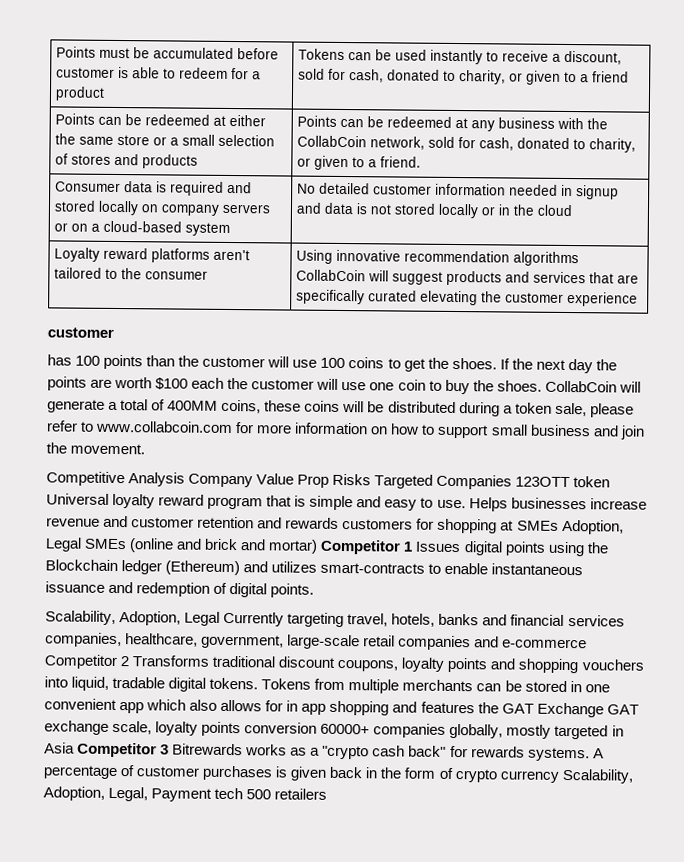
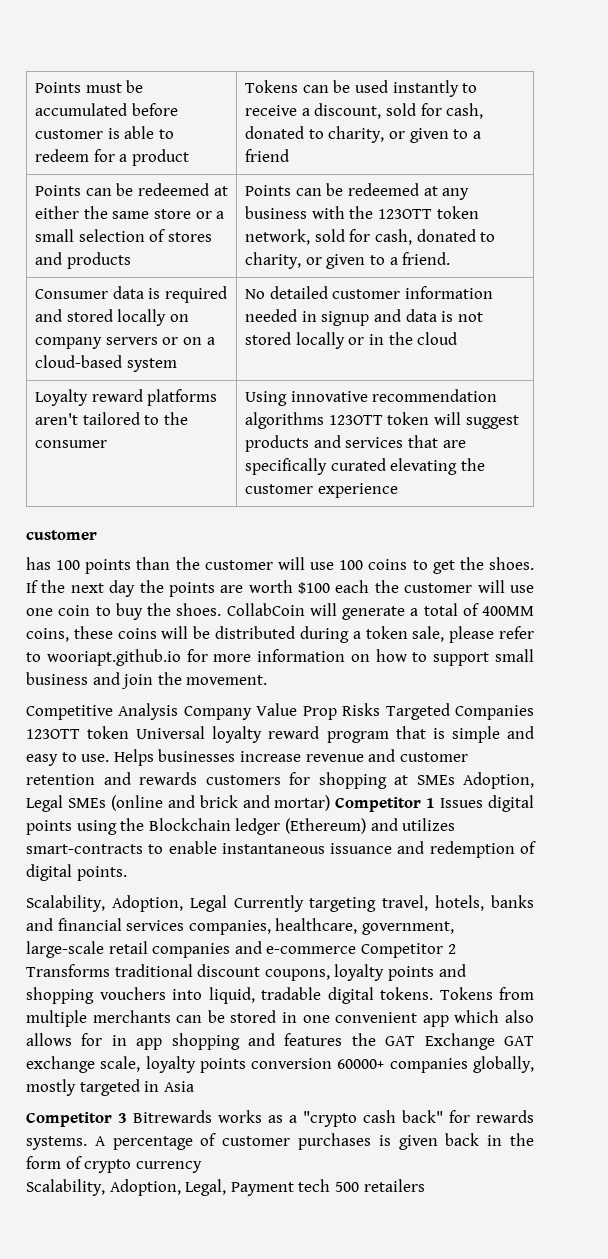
[297,135,368,148] CollabCoin -> [378,206,479,219] 123OTT token
[296,269,367,282] CollabCoin -> [328,412,430,425] 123OTT token
[95,420,234,434] www.collabcoin.com -> [46,649,181,666] wooriapt.github.io
(75, 748) none -> (194, 1086) //
(559, 776) none -> (202, 1167) //

